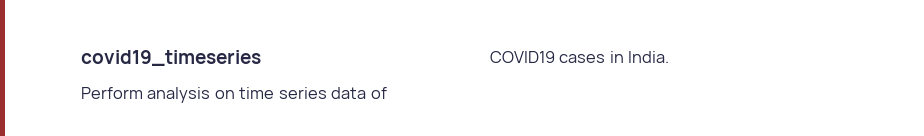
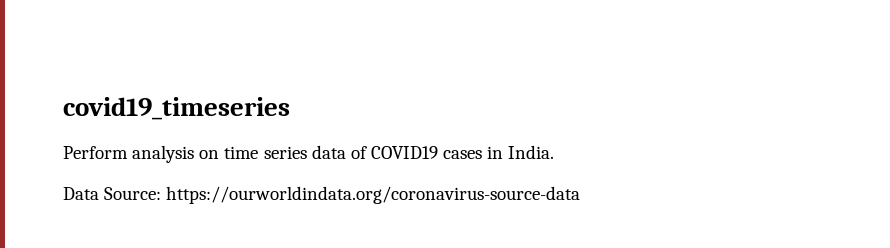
(670, 57) none -> [63,186,581,204] // Data Source: https://ourworldindata.org/coronavirus-source-data

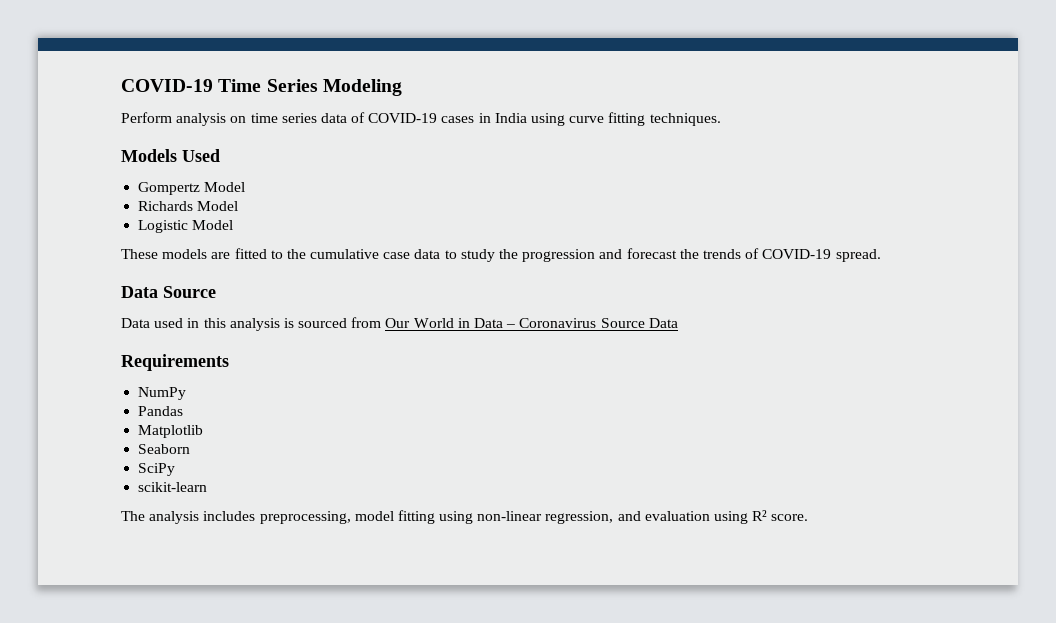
[63,97,290,120] covid19_timeseries -> [121,79,402,96] COVID-19 Time Series Modeling
[370,146,438,159] COVID19 -> [368,113,438,123] COVID-19
[508,145,555,159] [63,186,581,204] India. // Data Source: https://ourworldindata.org/coronavirus-source-data -> [494,112,721,126] [121,149,220,162] [138,182,246,195] [138,201,239,211] [138,220,234,233] [121,248,881,262] [121,286,216,298] [121,317,678,331] [121,354,229,371] [138,387,187,400] [138,406,184,416] [138,425,204,438] [138,444,191,454] [138,463,176,476] [138,482,208,492] [121,510,809,524] India using curve fitting techniques. // Models Used // Gompertz Model // Richards Model // Logistic Model // These models are fitted to the cumulative case data to study the progression and forecast the trends of COVID-19 spread. // Data Source // Data used in this analysis is sourced from Our World in Data – Coronavirus Source Data // Requirements // NumPy // Pandas // Matplotlib // Seaborn // SciPy // scikit-learn // The analysis includes preprocessing, model fitting using non-linear regression, and evaluation using R² score.

